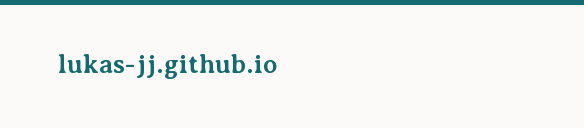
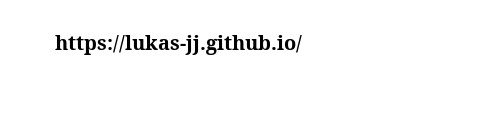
[58,54,277,79] lukas-jj.github.io -> [55,35,302,55] https://lukas-jj.github.io/

